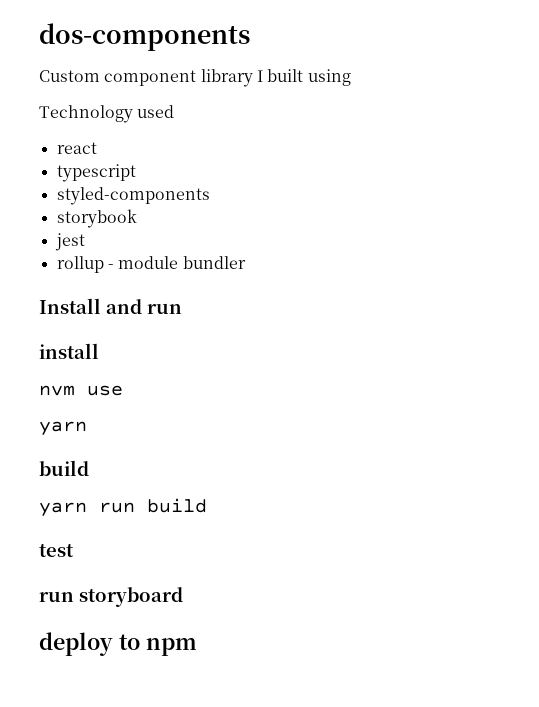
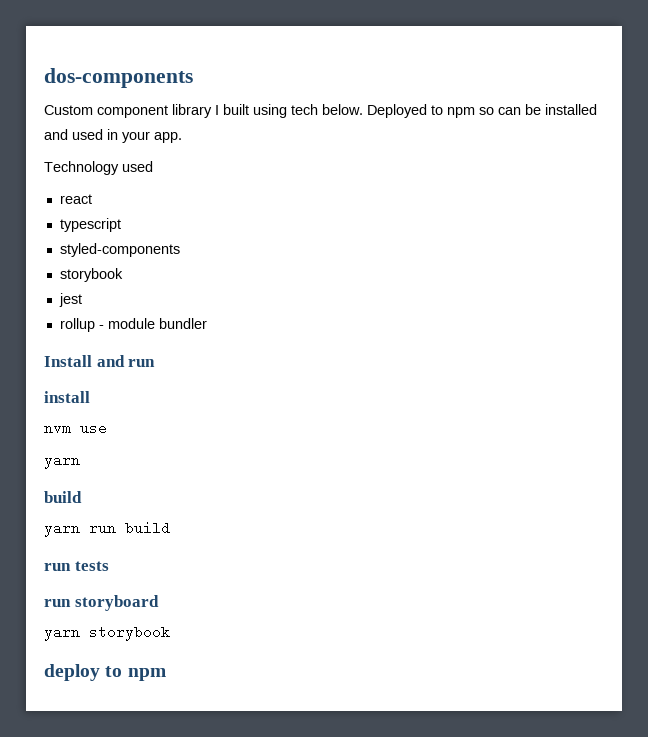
(351, 77) none -> [291,104,597,118] [44,129,182,143] tech below. Deployed to npm so can be installed and used in your app.
[39,544,74,557] test -> [44,561,109,571] run tests
(183, 597) none -> [44,625,170,641] // yarn storybook

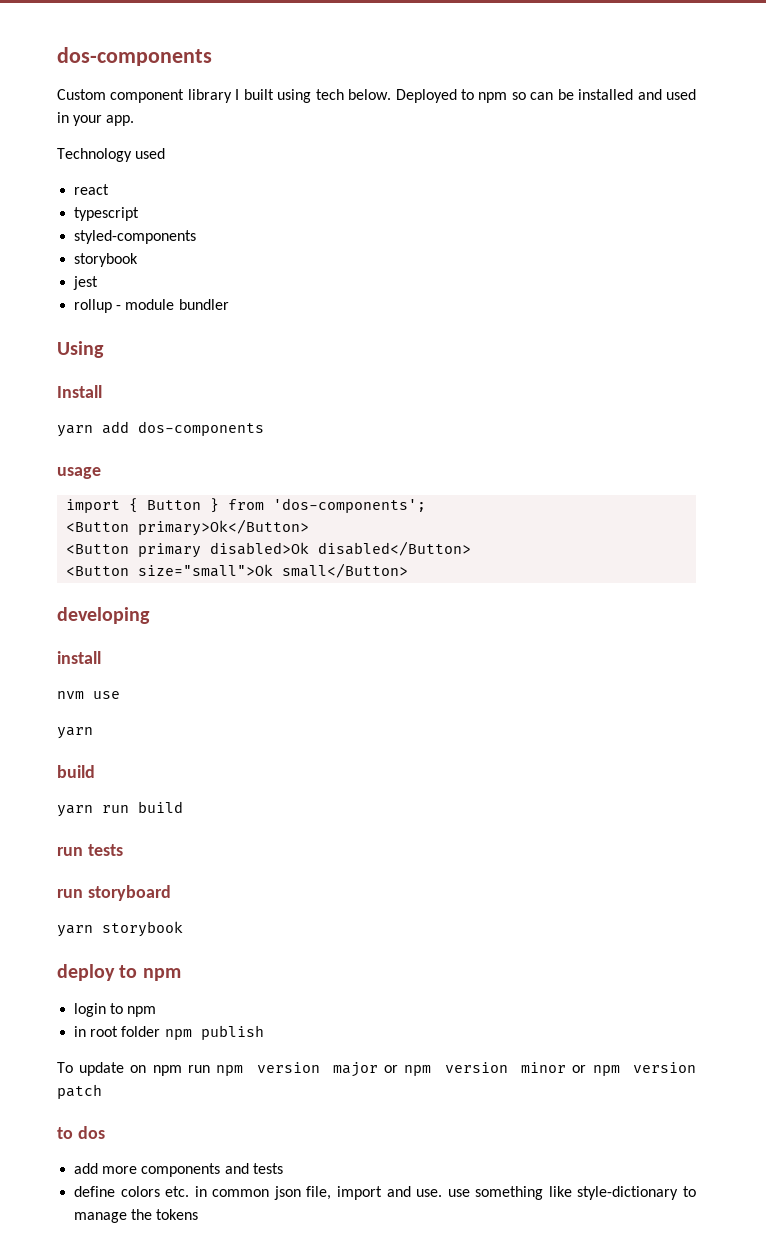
(207, 323) none -> [57,341,104,358] // Using
[96,355,156,367] and run -> [57,421,264,437] [57,467,101,479] [66,498,427,513] [66,519,310,536] [66,541,472,558] [66,563,409,578] [57,607,150,624] // yarn add dos-components // usage // import { Button } from 'dos-components'; // <Button primary>Ok</Button> // <Button primary disabled>Ok disabled</Button> // <Button size="small">Ok small</Button> // developing
(166, 674) none -> [74,1003,157,1017] [74,1025,264,1040] [57,1062,697,1077] [57,1084,102,1099] [57,1126,105,1139] [74,1163,283,1177] [74,1186,696,1200] [74,1209,199,1223] // login to npm // in root folder npm publish // To update on npm run npm version major or npm version minor or npm version patch // to dos // add more components and tests // define colors etc. in common json file, import and use. use something like style-dictionary to manage the tokens

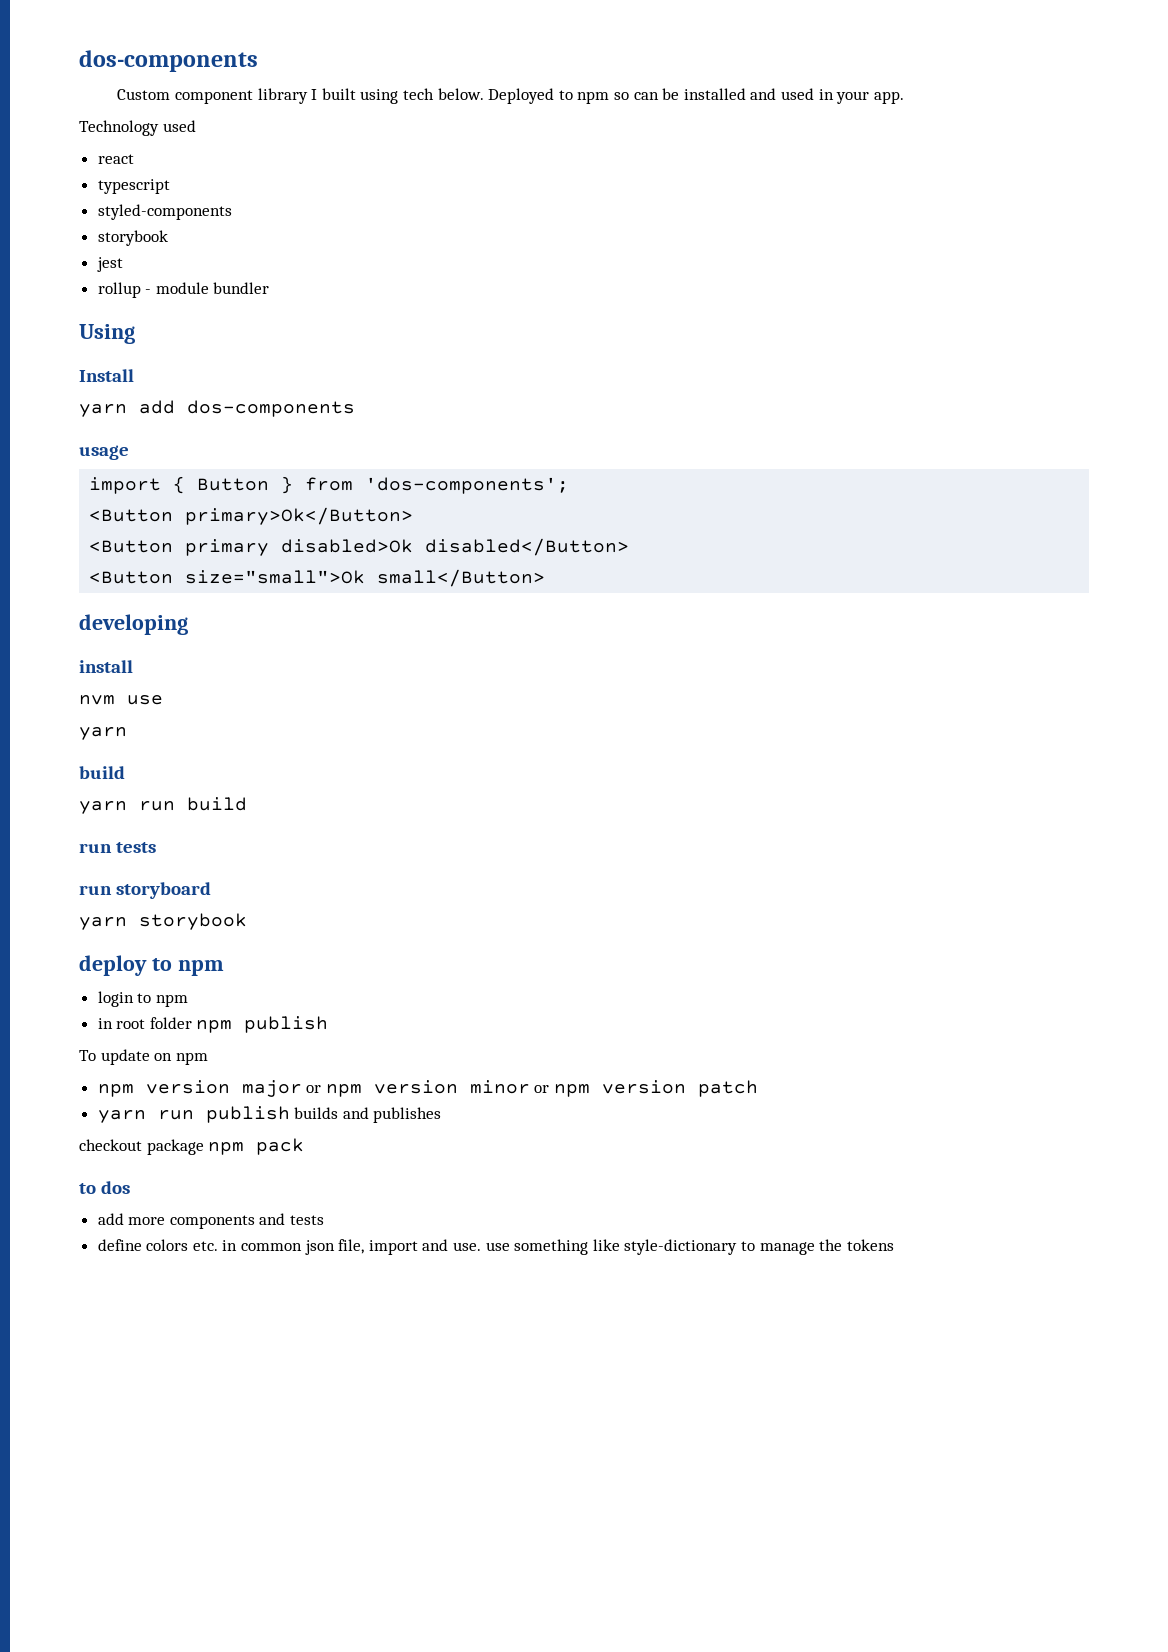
[187,1065,210,1073] run -> (208, 1058) //
(102, 1091) none -> [97,1106,442,1123] [79,1138,305,1155] // yarn run publish builds and publishes // checkout package npm pack

